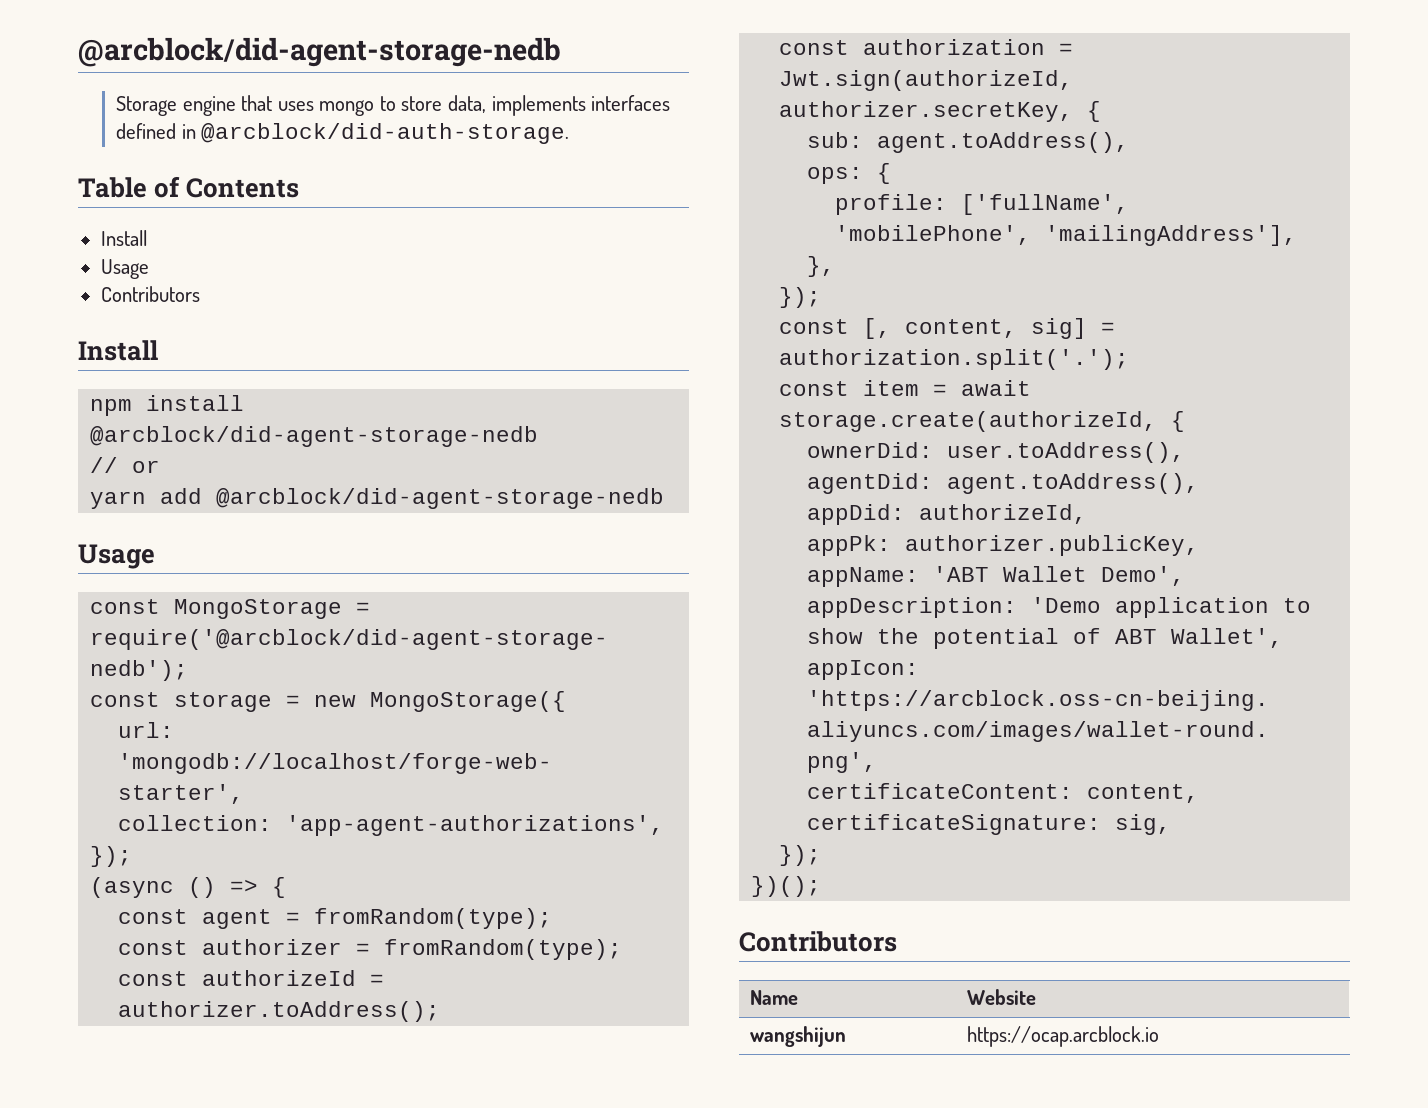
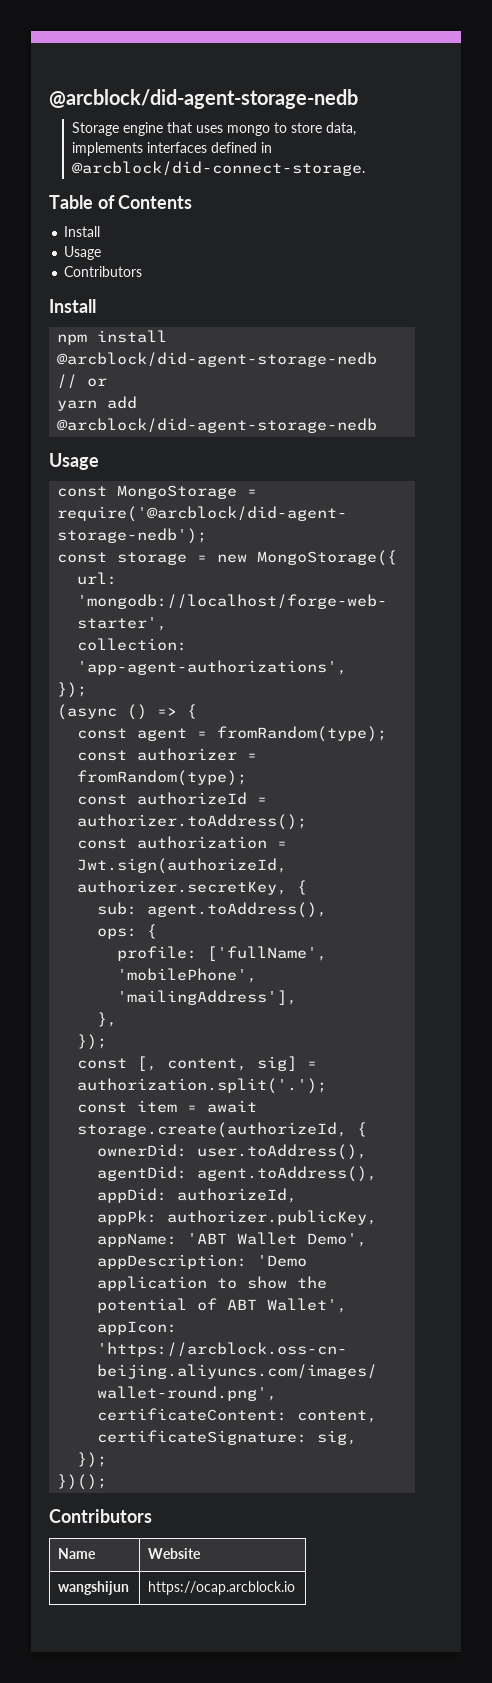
[201,123,570,144] @arcblock/did-auth-storage. -> [71,161,365,176] @arcblock/did-connect-storage.

